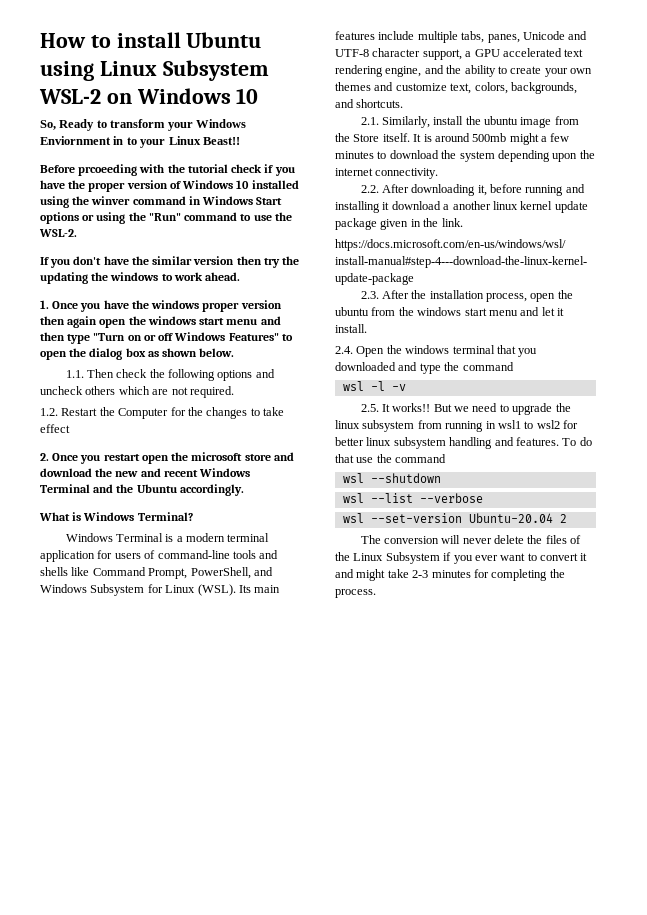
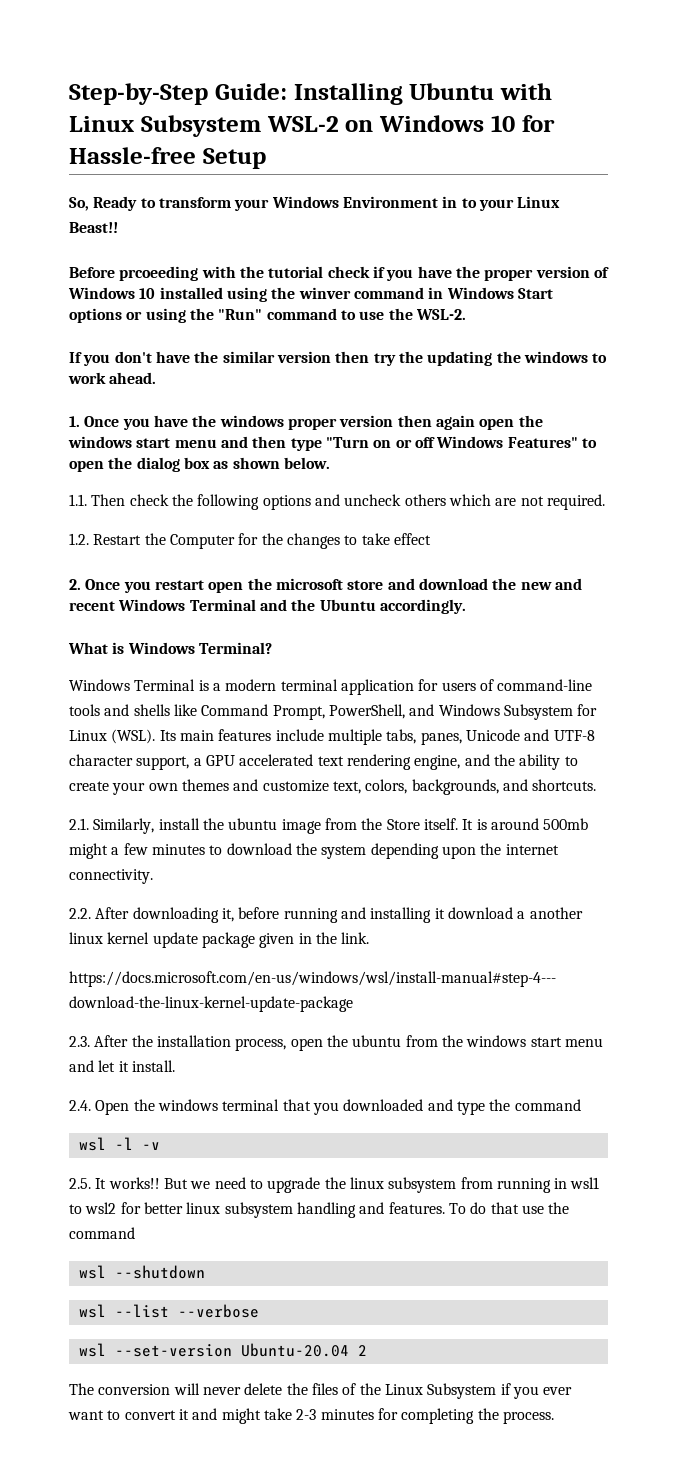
[40,32,262,48] [40,61,94,81] How to install Ubuntu using -> [69,83,552,105] Step-by-Step Guide: Installing Ubuntu with
(259, 96) none -> [521,115,555,132] [69,147,266,169] for Hassle-free Setup
[40,136,111,145] Enviornment -> [342,196,438,208] Environment

